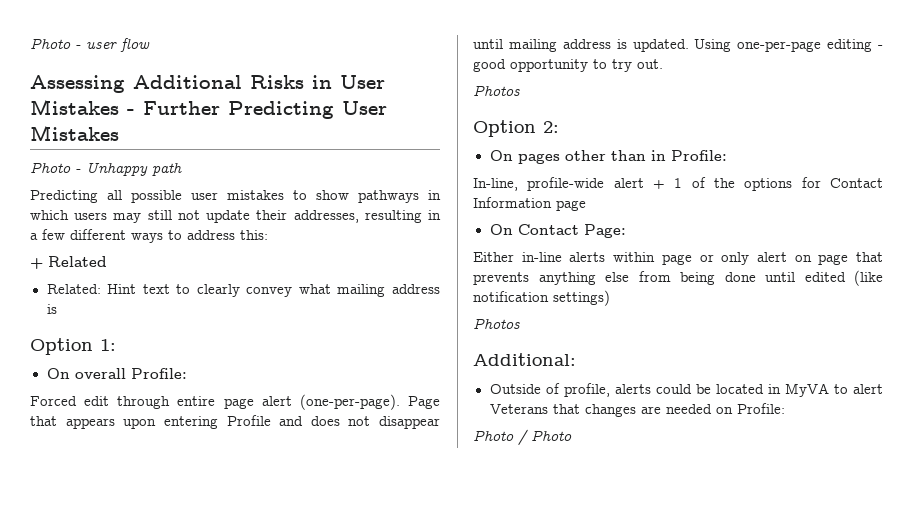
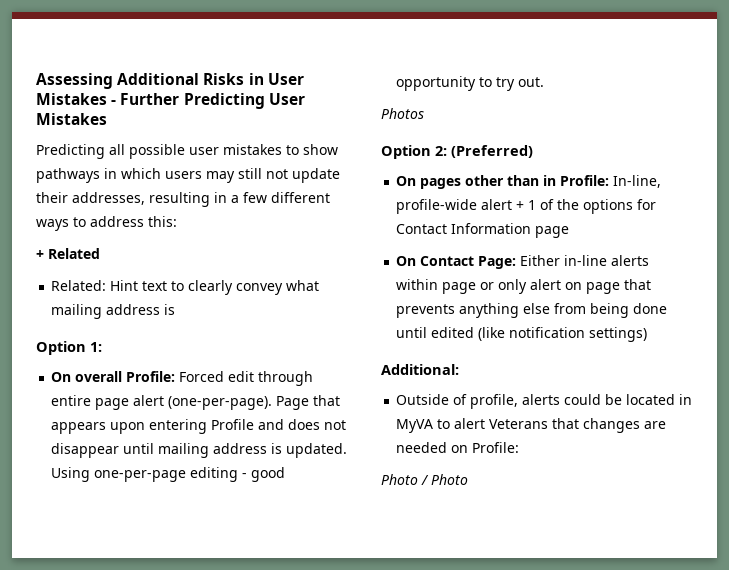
[30,38,150,52] Photo - user flow // -> (36, 81) none
[30,162,182,176] // Photo - Unhappy path -> (107, 119) none
(187, 373) // -> (176, 376) none
(559, 127) none -> [451,145,533,158] (Preferred)
(727, 155) // -> (610, 180) none
(626, 231) // -> (517, 262) none
[473,318,520,329] // Photos -> (648, 334) none

